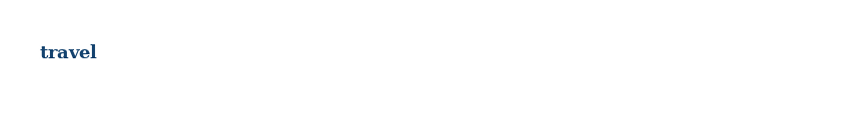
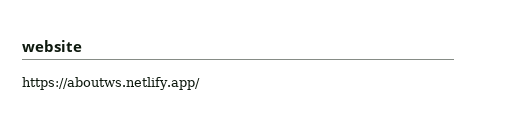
[39,44,97,59] travel -> [22,40,82,52] [22,77,200,90] website // https://aboutws.netlify.app/

